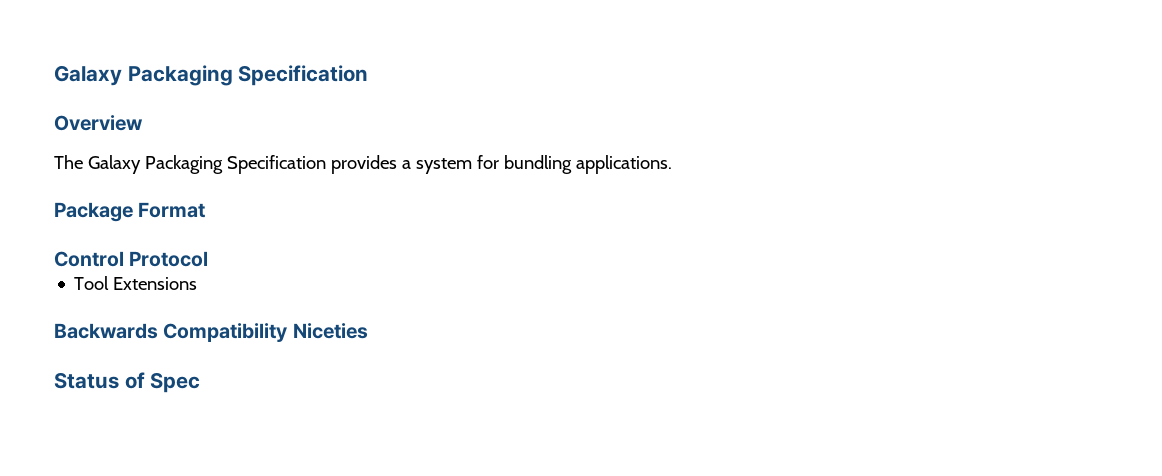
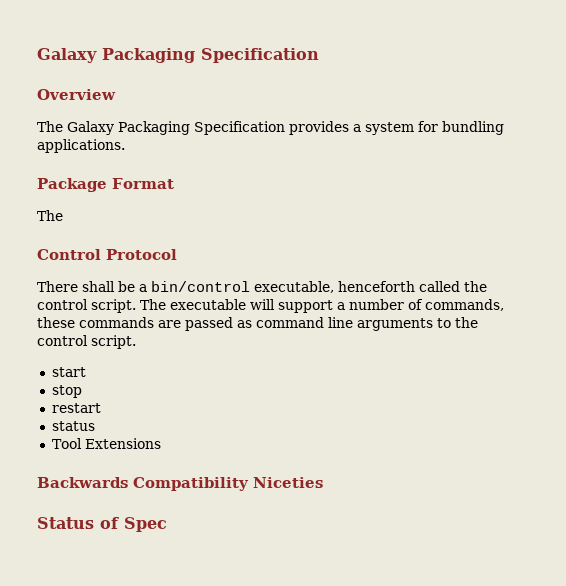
(206, 210) none -> [37,210,63,221] // The
(209, 259) none -> [37,281,487,293] [37,299,504,313] [37,317,478,331] [37,335,136,349] [51,367,86,377] [51,385,82,398] [51,403,101,413] [51,421,95,431] // There shall be a bin/control executable, henceforth called the control script. The executable will support a number of commands, these commands are passed as command line arguments to the control script. // start // stop // restart // status

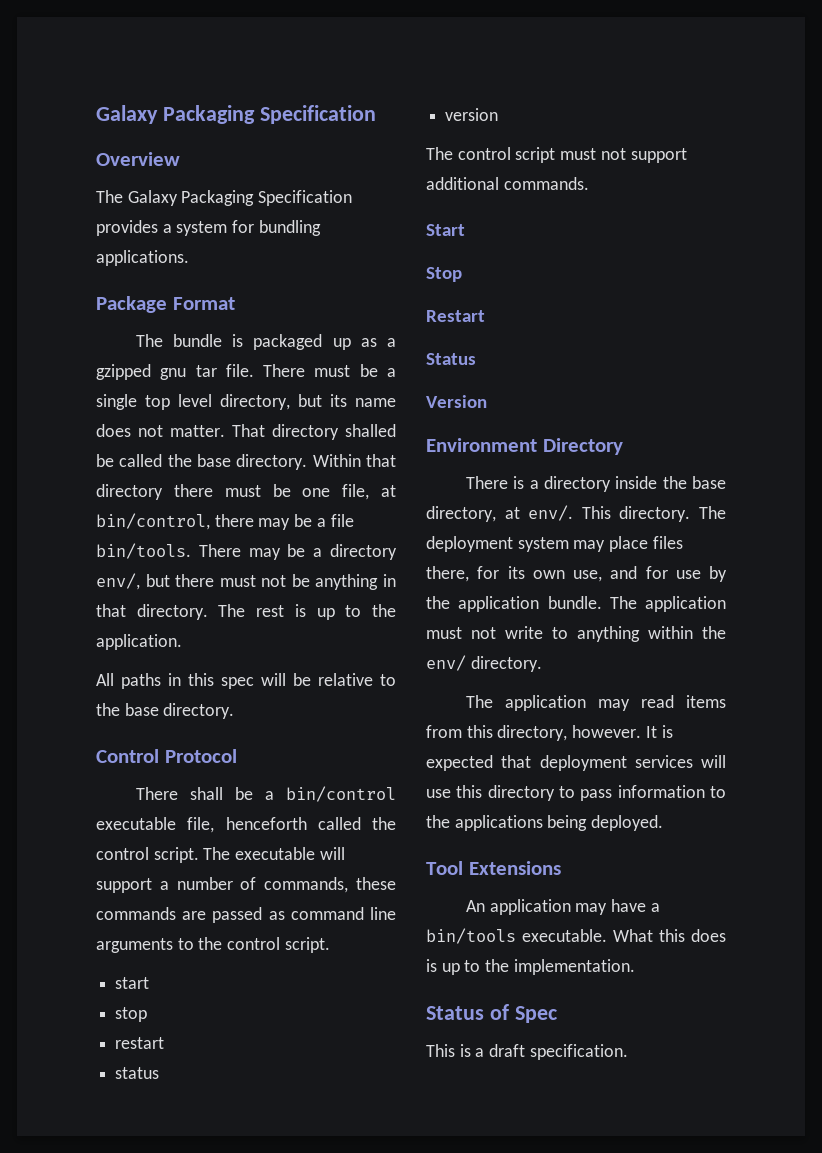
(63, 215) none -> [173,334,397,350] [96,364,396,380] [96,394,396,410] [96,424,396,440] [96,454,396,470] [96,484,396,500] [96,513,354,530] [96,543,398,560] [96,573,396,590] [96,604,397,620] [96,634,182,650] [96,673,396,689] [96,703,235,719] bundle is packaged up as a gzipped gnu tar file. There must be a single top level directory, but its name does not matter. That directory shalled be called the base directory. Within that directory there must be one file, at bin/control, there may be a file bin/tools. There may be a directory env/, but there must not be anything in that directory. The rest is up to the application. // All paths in this spec will be relative to the base directory.
[254,281,334,293] executable, -> [96,817,215,833] executable file,
[51,438,161,449] [37,477,323,491] [37,517,167,532] Tool Extensions // Backwards Compatibility Niceties // Status of Spec -> [445,108,499,121] [426,147,687,163] [426,177,589,190] [426,224,465,236] [426,267,462,282] [426,310,485,322] [426,353,476,365] [426,395,487,408] [426,438,623,455] [465,476,726,492] [426,505,726,522] [426,536,683,552] [426,566,727,582] [426,596,726,612] [426,626,726,642] [426,655,542,672] [465,695,726,711] [426,725,673,741] [426,755,726,771] [426,785,726,801] [426,815,664,831] [426,861,561,875] [465,899,660,915] [426,928,726,944] [426,959,635,975] [426,1004,557,1023] [426,1044,628,1060] version // The control script must not support additional commands. // Start // Stop // Restart // Status // Version // Environment Directory // There is a directory inside the base directory, at env/. This directory. The deployment system may place files there, for its own use, and for use by the application bundle. The application must not write to anything within the env/ directory. // The application may read items from this directory, however. It is expected that deployment services will use this directory to pass information to the applications being deployed. // Tool Extensions // An application may have a bin/tools executable. What this does is up to the implementation. // Status of Spec // This is a draft specification.

